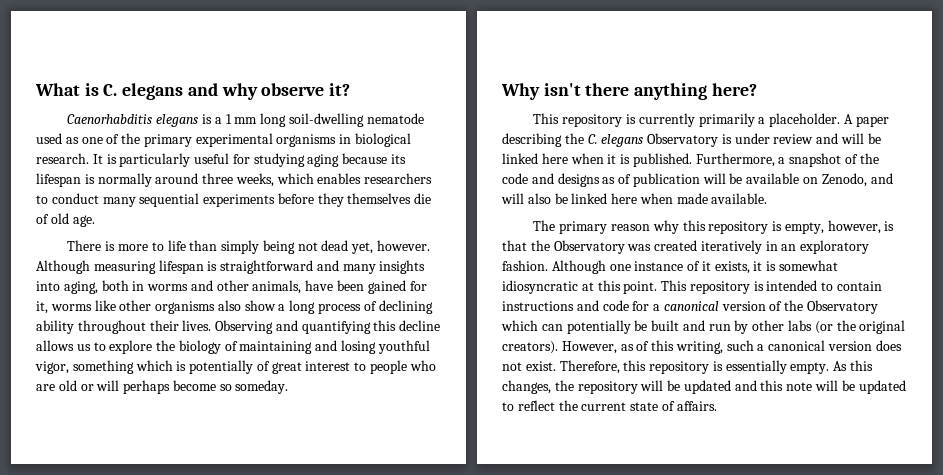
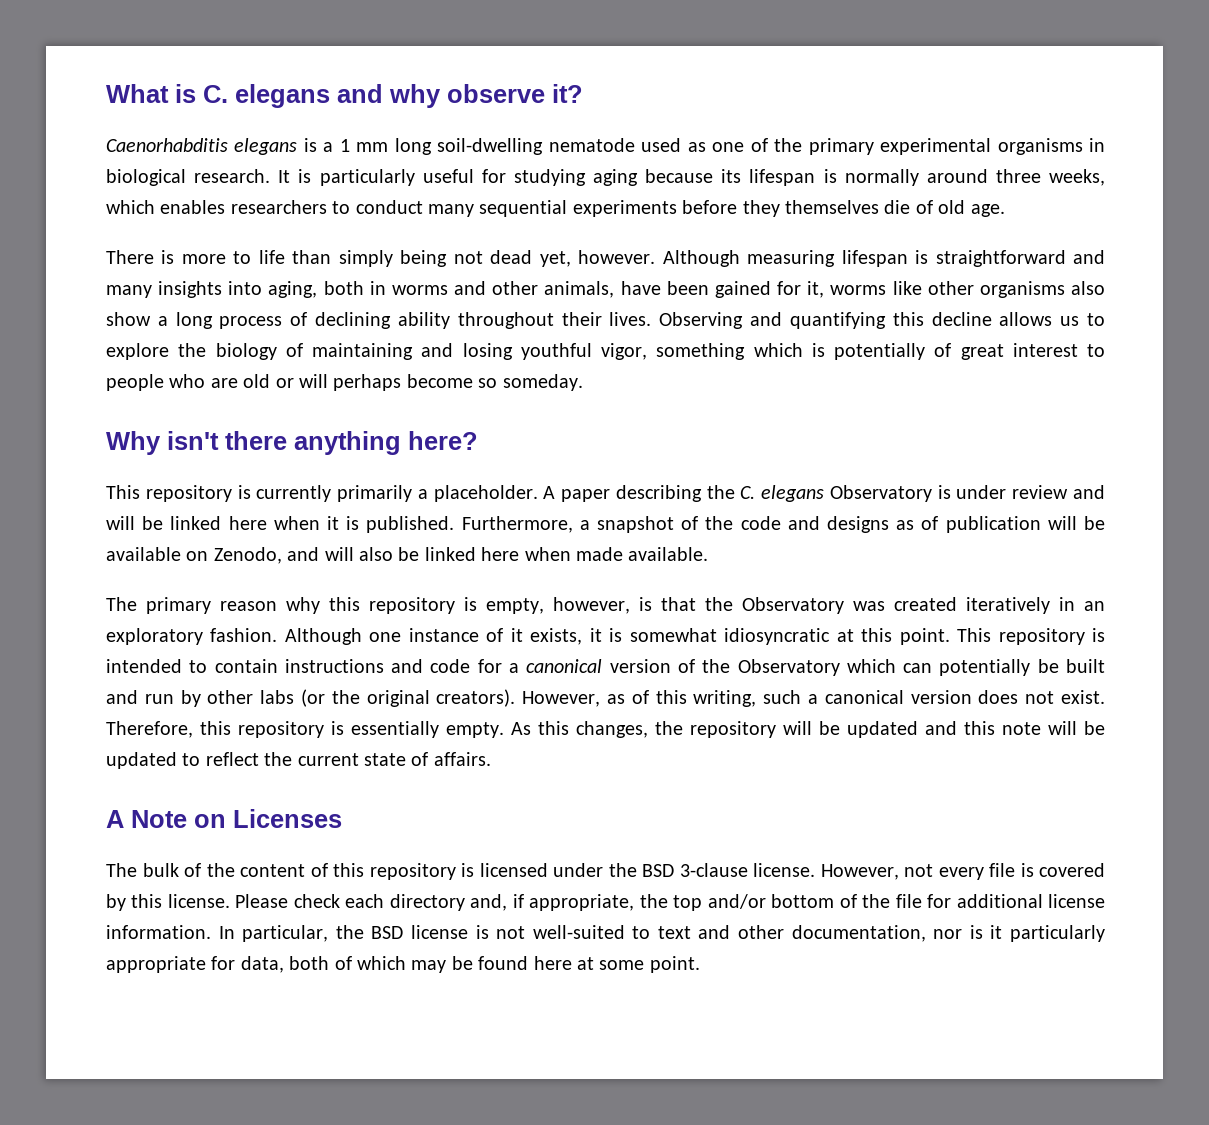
(717, 406) none -> [106,809,342,828] [106,863,1105,880] [106,894,1106,911] [106,925,1105,942] [106,956,700,973] // A Note on Licenses // The bulk of the content of this repository is licensed under the BSD 3-clause license. However, not every file is covered by this license. Please check each directory and, if appropriate, the top and/or bottom of the file for additional license information. In particular, the BSD license is not well-suited to text and other documentation, nor is it particularly appropriate for data, both of which may be found here at some point.

